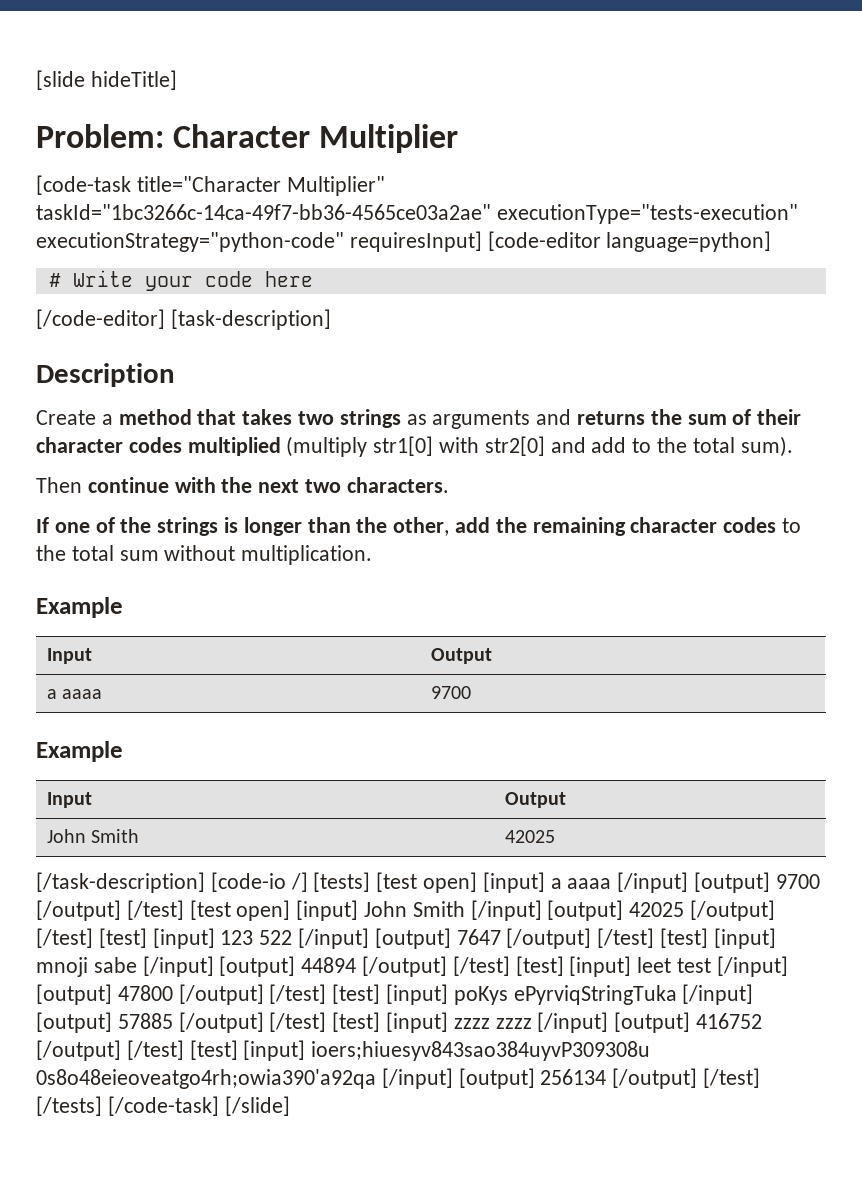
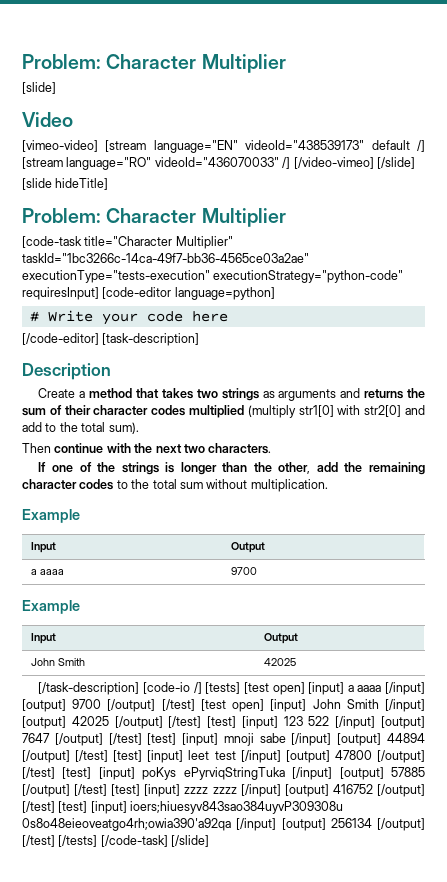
(36, 80) none -> [22,54,286,73] [22,82,56,94] [22,112,73,127] [22,140,425,153] [22,157,415,170] Problem: Character Multiplier // [slide] // Video // [vimeo-video] [stream language="EN" videoId="438539173" default /] [stream language="RO" videoId="436070033" /] [/video-vimeo] [/slide] //

